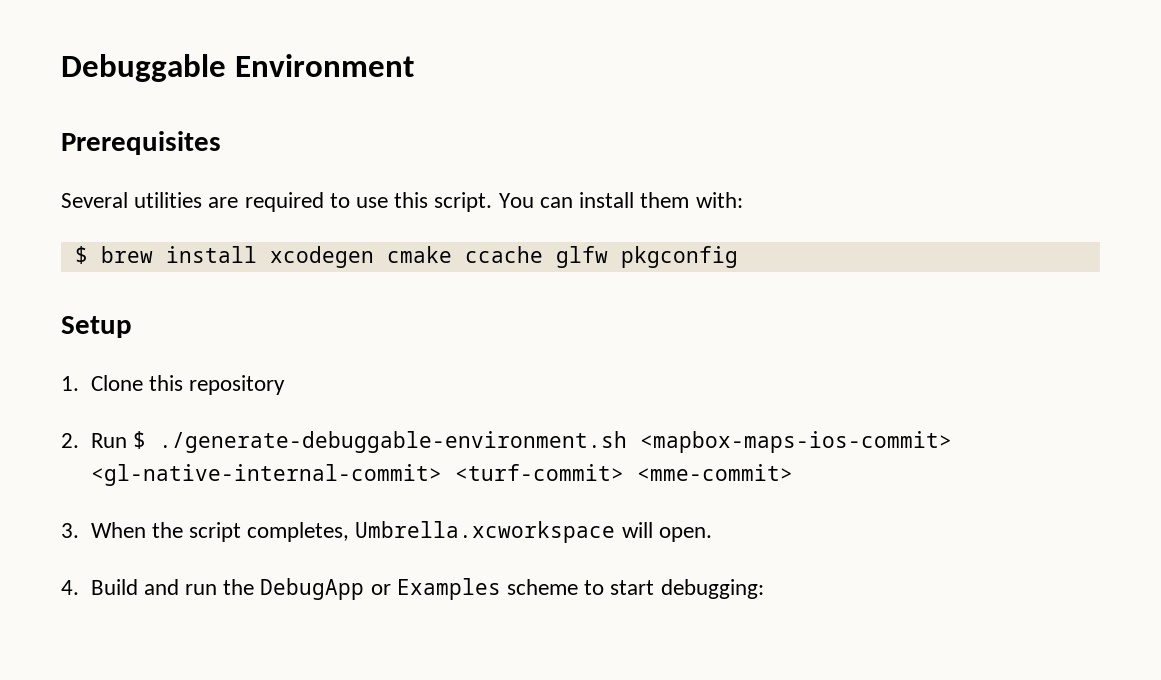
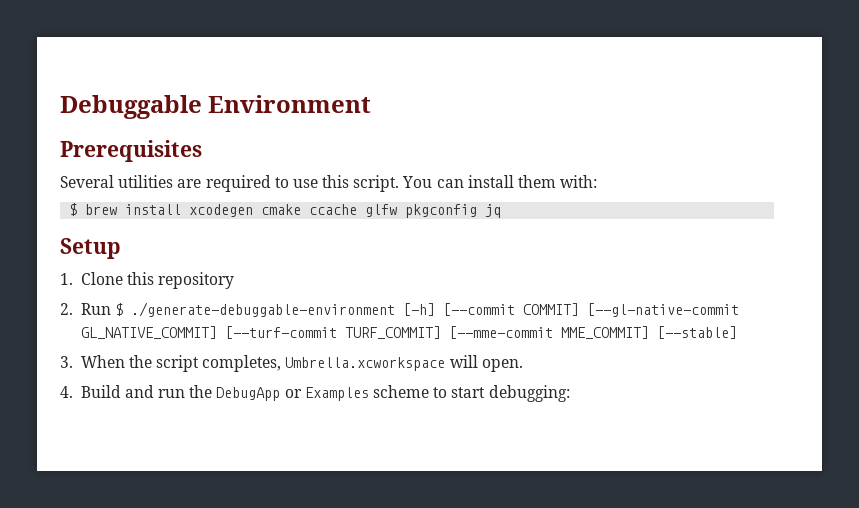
(738, 257) none -> [485,204,502,218] jq
[158,431,952,453] [90,464,793,486] ./generate-debuggable-environment.sh <mapbox-maps-ios-commit> <gl-native-internal-commit> <turf-commit> <mme-commit> -> [130,302,739,317] [80,326,737,339] ./generate-debuggable-environment [-h] [--commit COMMIT] [--gl-native-commit GL_NATIVE_COMMIT] [--turf-commit TURF_COMMIT] [--mme-commit MME_COMMIT] [--stable]

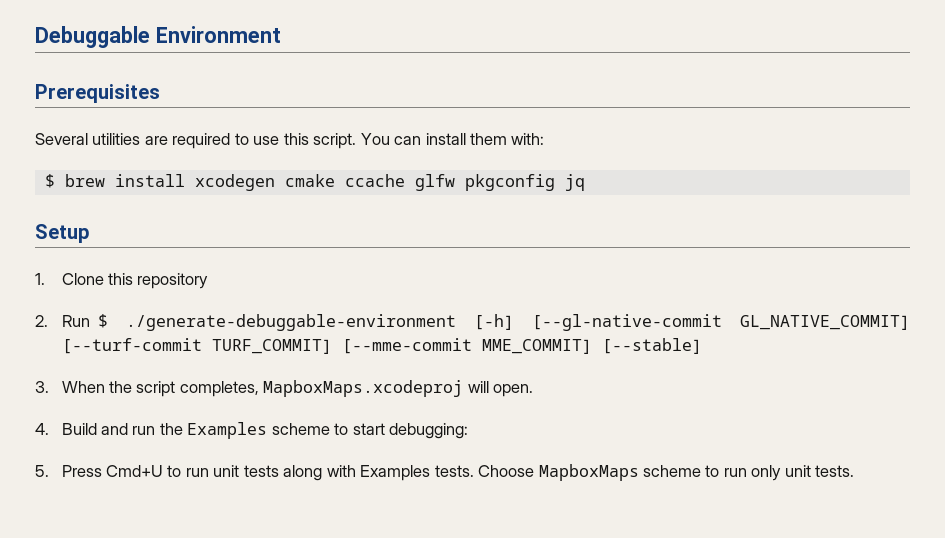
[442,303,579,316] [--commit COMMIT] -> (514, 322) none
[285,357,446,371] Umbrella.xcworkspace -> [263,380,464,397] MapboxMaps.xcodeproj
[216,387,302,401] DebugApp or -> (183, 429) none
(570, 393) none -> [35,464,855,481] // 5. Press Cmd+U to run unit tests along with Examples tests. Choose MapboxMaps scheme to run only unit tests.

